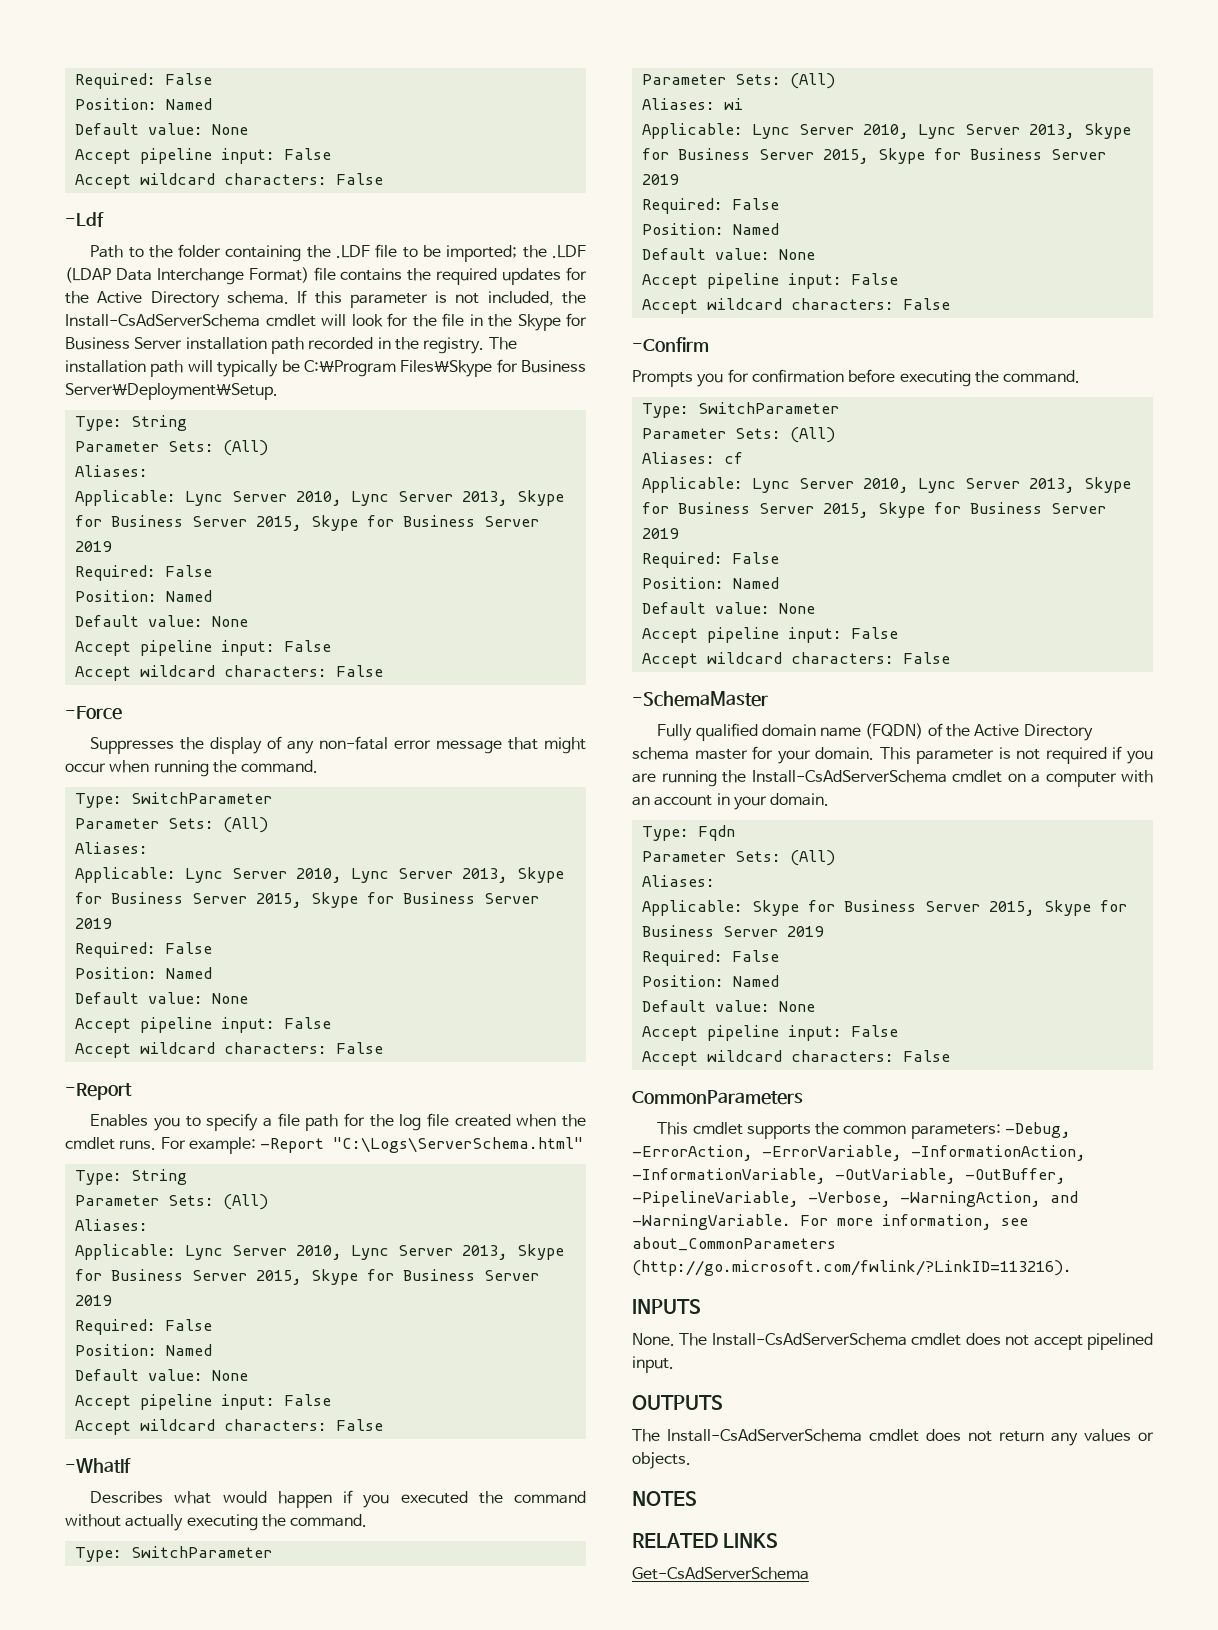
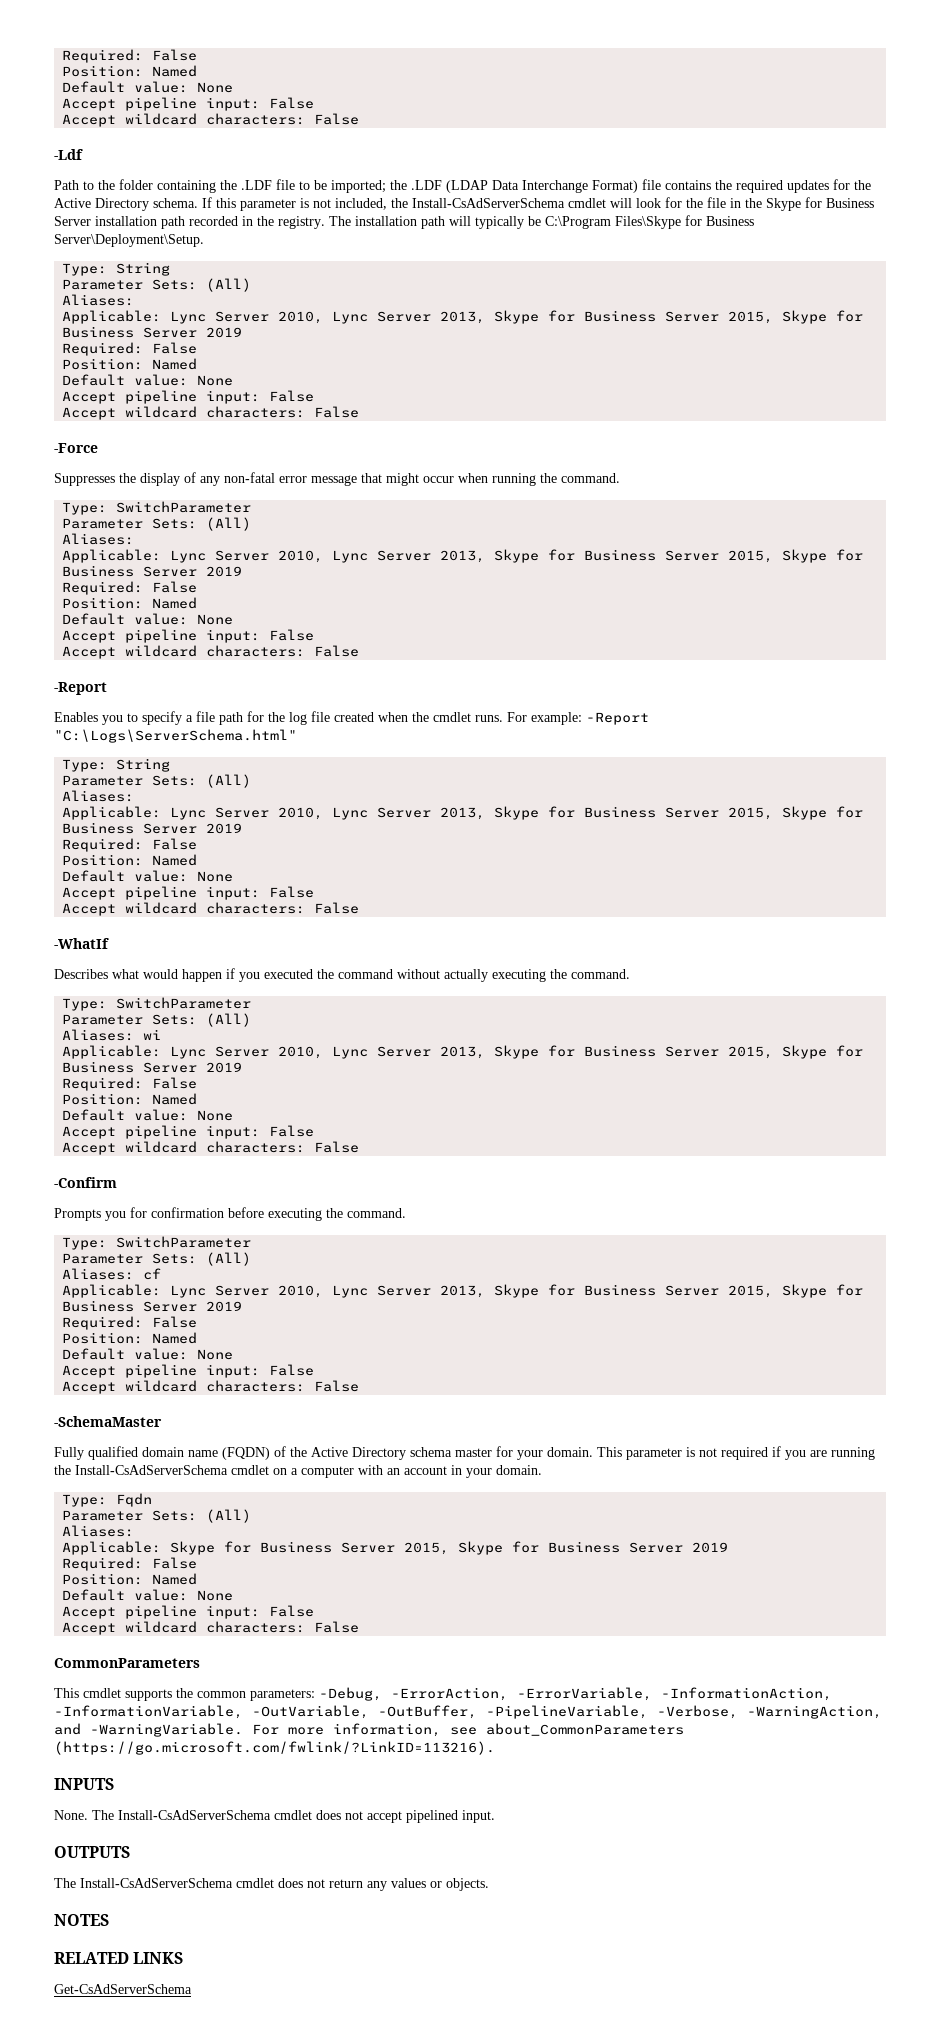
[632,1260,1072,1276] (http://go.microsoft.com/fwlink/?LinkID=113216). -> [54,1741,495,1755] (https://go.microsoft.com/fwlink/?LinkID=113216).

